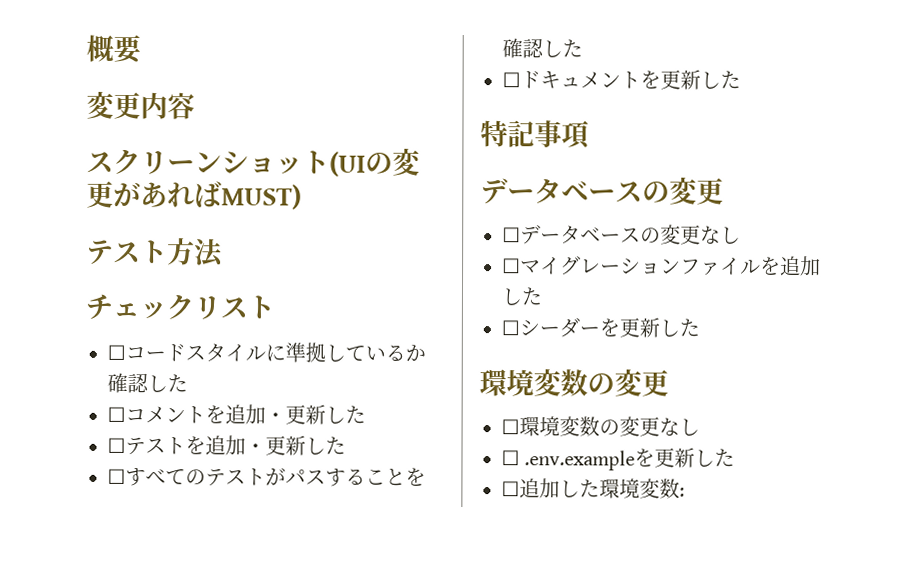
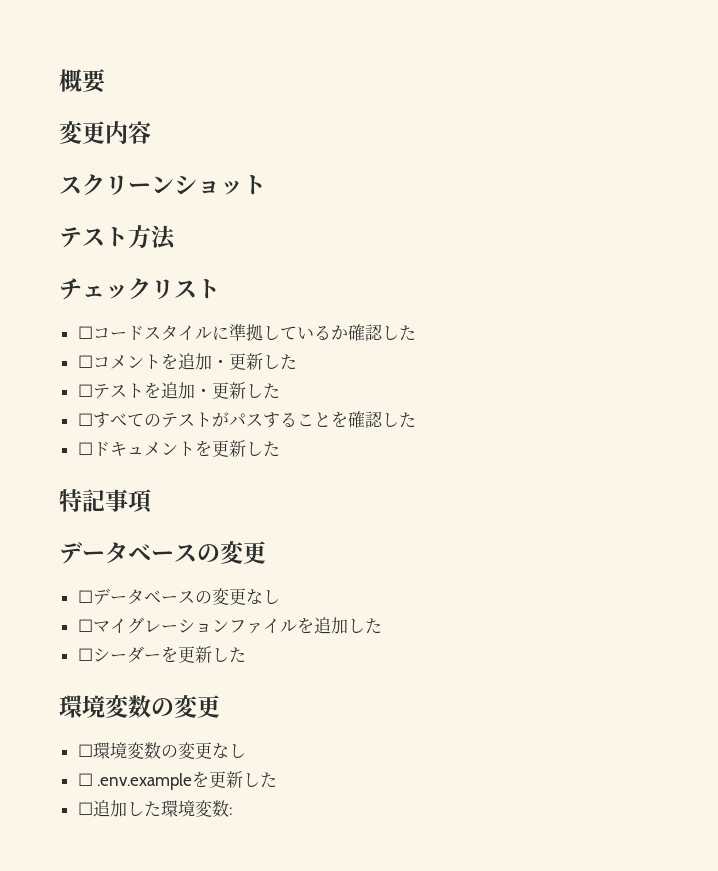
[329,147,421,177] [86,180,302,210] (UIの変更があればMUST) -> (266, 185) none

